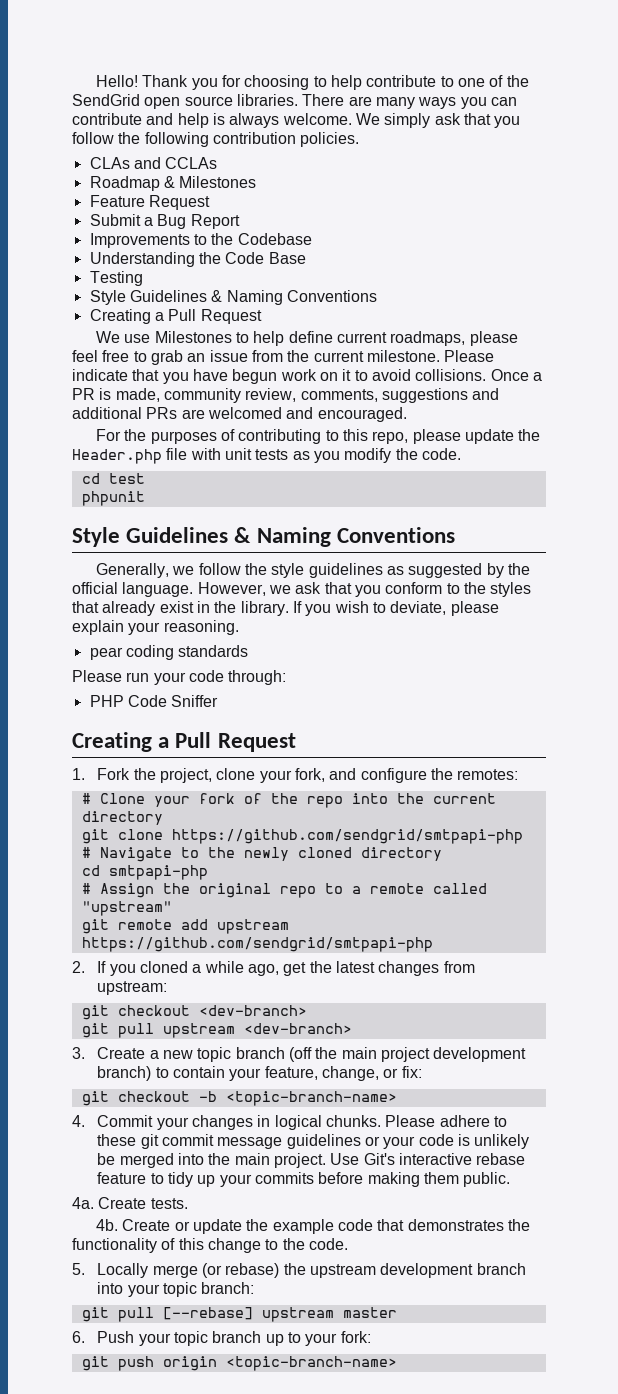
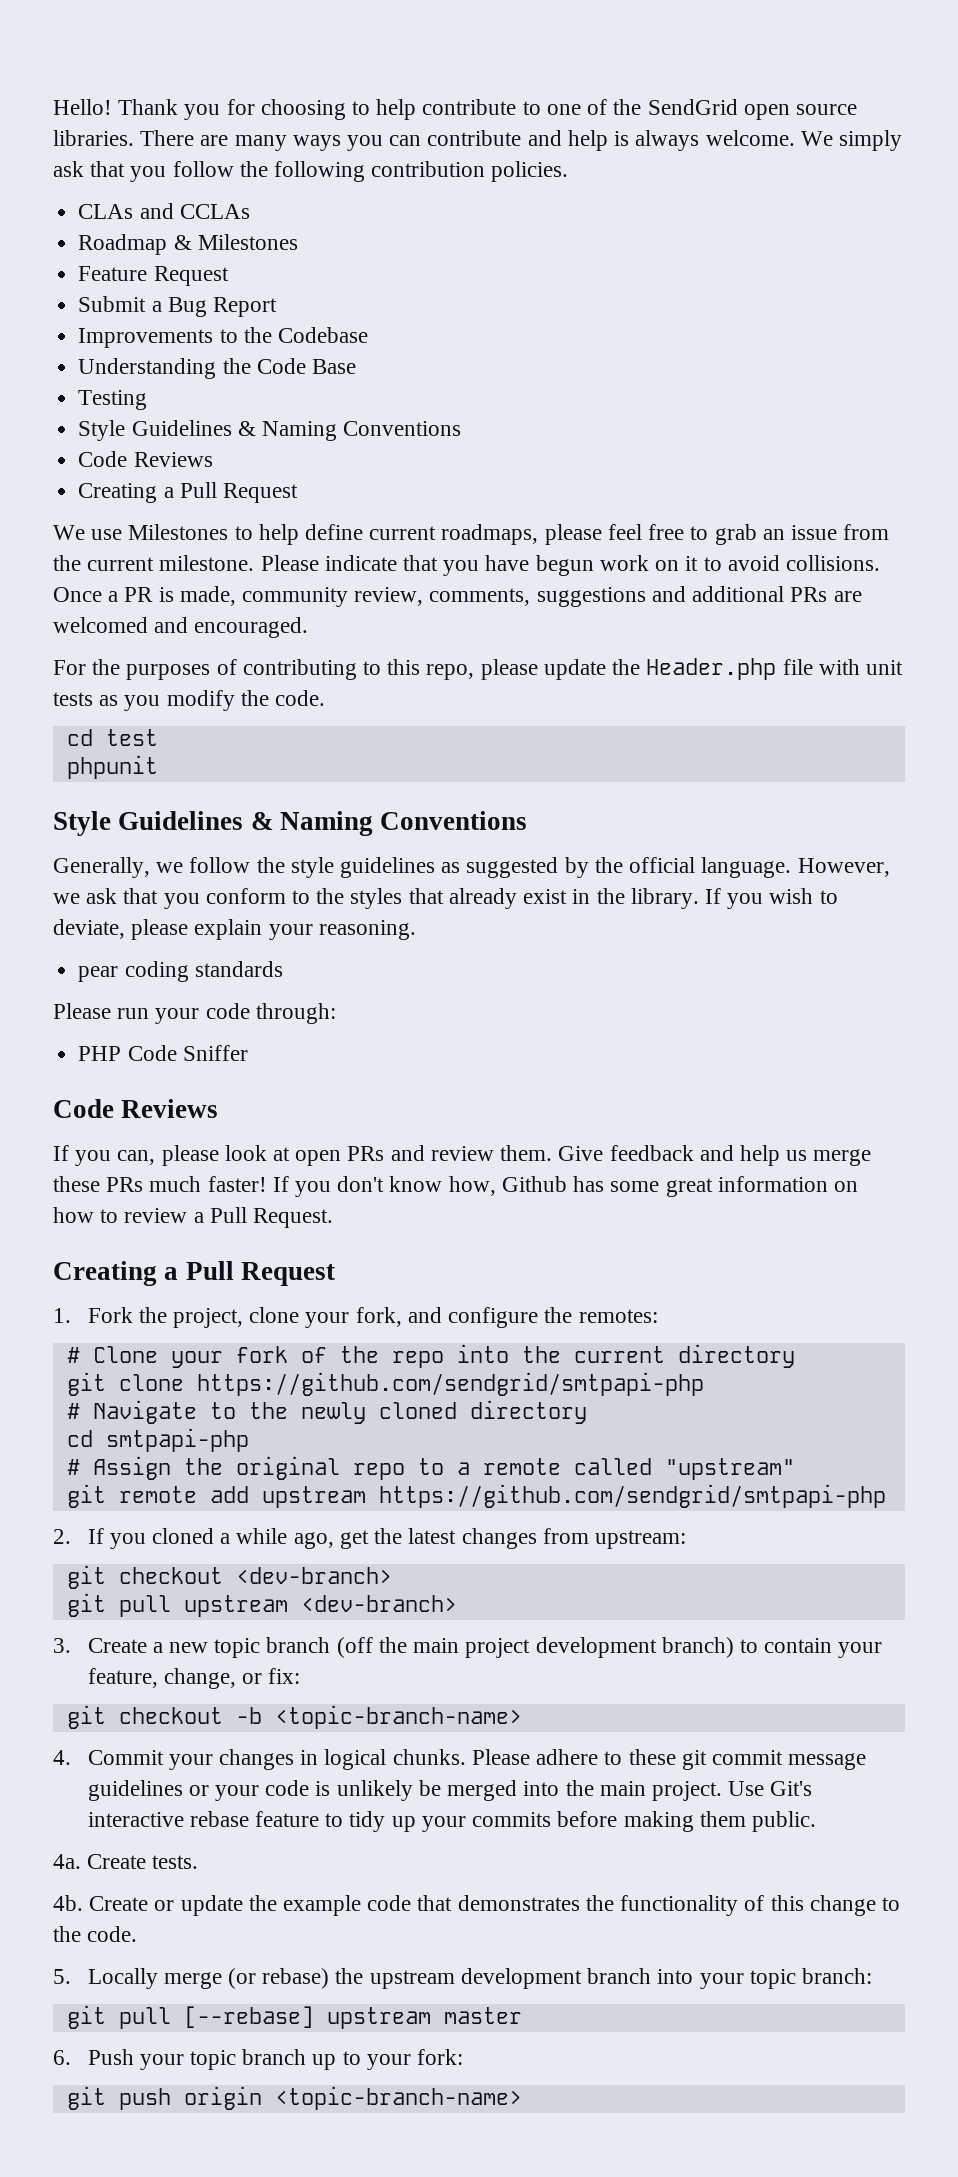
(377, 296) none -> [78,451,213,467] // Code Reviews
(219, 701) none -> [53,1099,219,1118] [53,1145,872,1166] [53,1176,858,1197] [53,1207,334,1228] // Code Reviews // If you can, please look at open PRs and review them. Give feedback and help us merge these PRs much faster! If you don't know how, Github has some great information on how to review a Pull Request.

